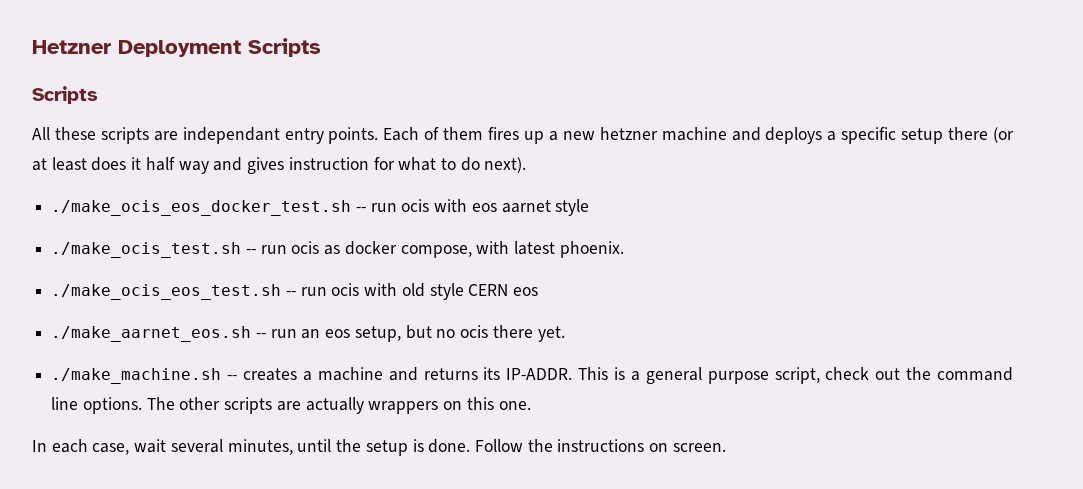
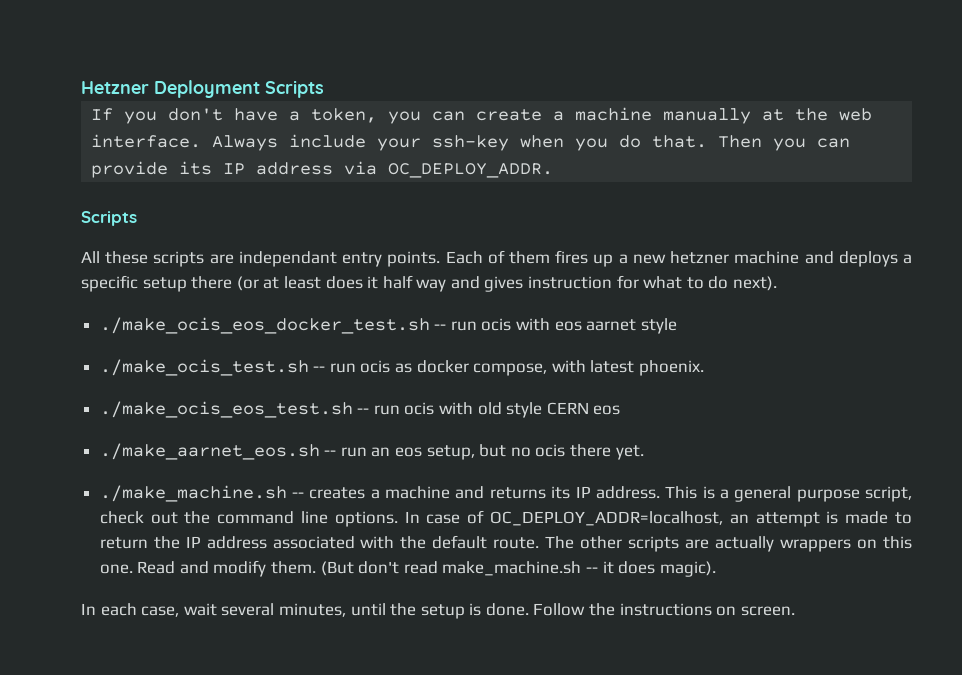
(321, 47) none -> [91,107,873,124] [91,134,851,151] [91,161,554,178] // If you don't have a token, you can create a machine manually at the web interface. Always include your ssh-key when you do that. Then you can provide its IP address via OC_DEPLOY_ADDR.
[506,368,573,380] IP-ADDR. -> [575,486,660,499] IP address.
(142, 405) none -> [404,510,912,527] [99,535,540,549] In case of OC_DEPLOY_ADDR=localhost, an attempt is made to return the IP address associated with the default route.
(531, 405) none -> [137,560,716,577] Read and modify them. (But don't read make_machine.sh -- it does magic).

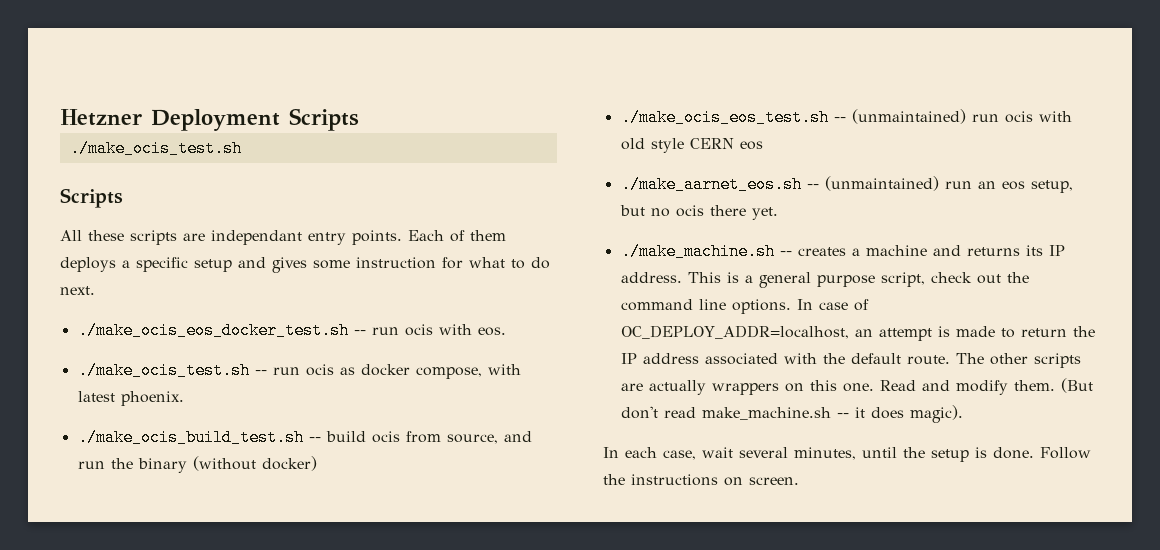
[91,107,873,124] [91,134,851,151] [91,161,554,178] If you don't have a token, you can create a machine manually at the web interface. Always include your ssh-key when you do that. Then you can provide its IP address via OC_DEPLOY_ADDR. -> [69,140,242,157] ./make_ocis_test.sh
[555,250,912,267] [81,275,447,292] fires up a new hetzner machine and deploys a specific setup there (or at least does it half way -> [60,257,232,272] deploys a specific setup
(524, 284) none -> [313,260,350,269] some
[733,276,778,291] next). -> [60,286,95,295] next.
[554,318,677,334] eos aarnet style -> [477,327,506,336] eos.
(705, 368) none -> [77,429,532,446] [77,456,317,473] // ./make_ocis_build_test.sh -- build ocis from source, and run the binary (without docker)
(370, 411) none -> [851,109,966,124] (unmaintained)
(337, 453) none -> [824,176,939,191] (unmaintained)

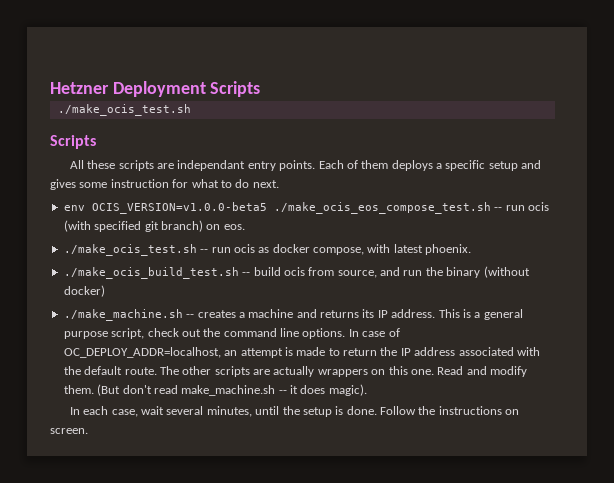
[77,322,472,339] ./make_ocis_eos_docker_test.sh -- run ocis with -> [63,202,549,214] [63,220,221,232] env OCIS_VERSION=v1.0.0-beta5 ./make_ocis_eos_compose_test.sh -- run ocis (with specified git branch) on
[620,109,1072,126] [620,138,763,153] [620,176,1073,193] [619,205,778,220] // ./make_ocis_eos_test.sh -- (unmaintained) run ocis with old style CERN eos // ./make_aarnet_eos.sh -- (unmaintained) run an eos setup, but no ocis there yet. -> (105, 291) none

